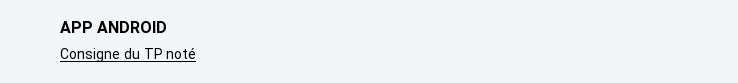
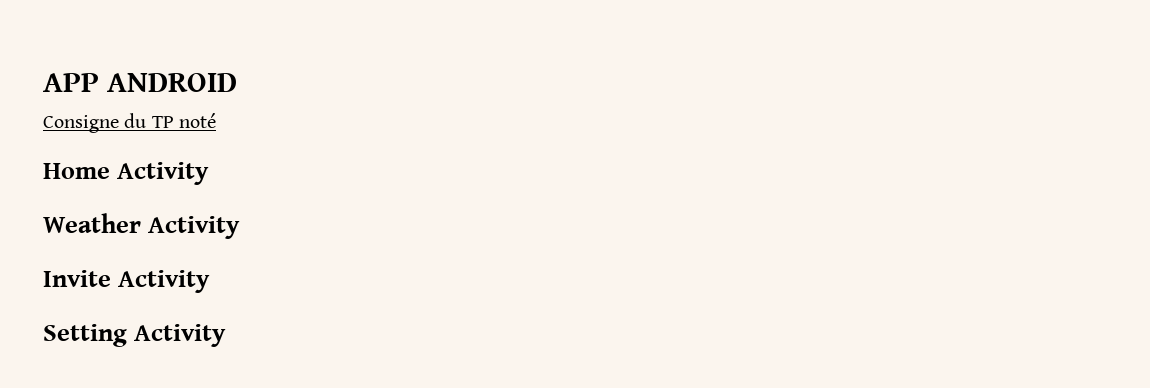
(197, 53) none -> [43,162,210,185] [43,213,241,239] [43,270,211,293] [43,324,227,347] // Home Activity // Weather Activity // Invite Activity // Setting Activity

